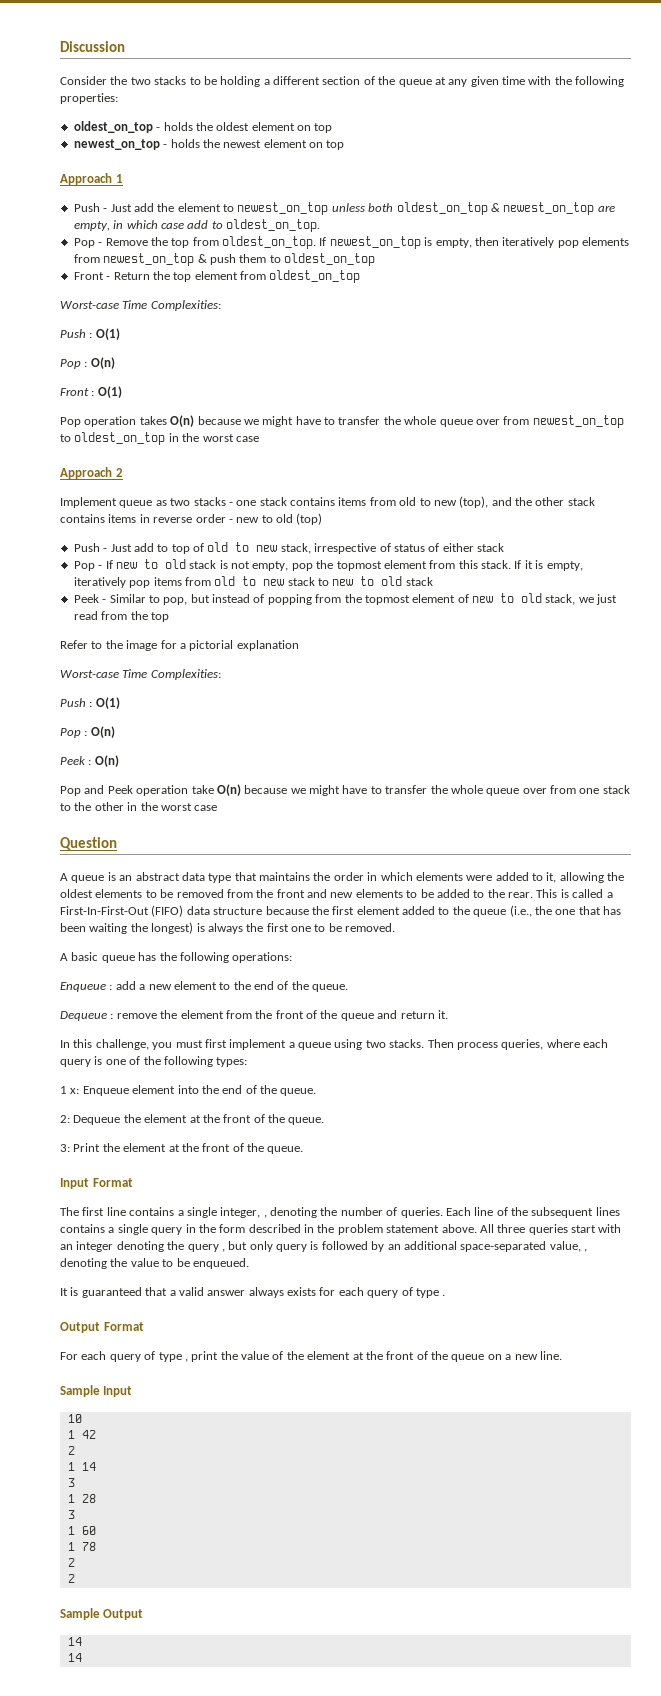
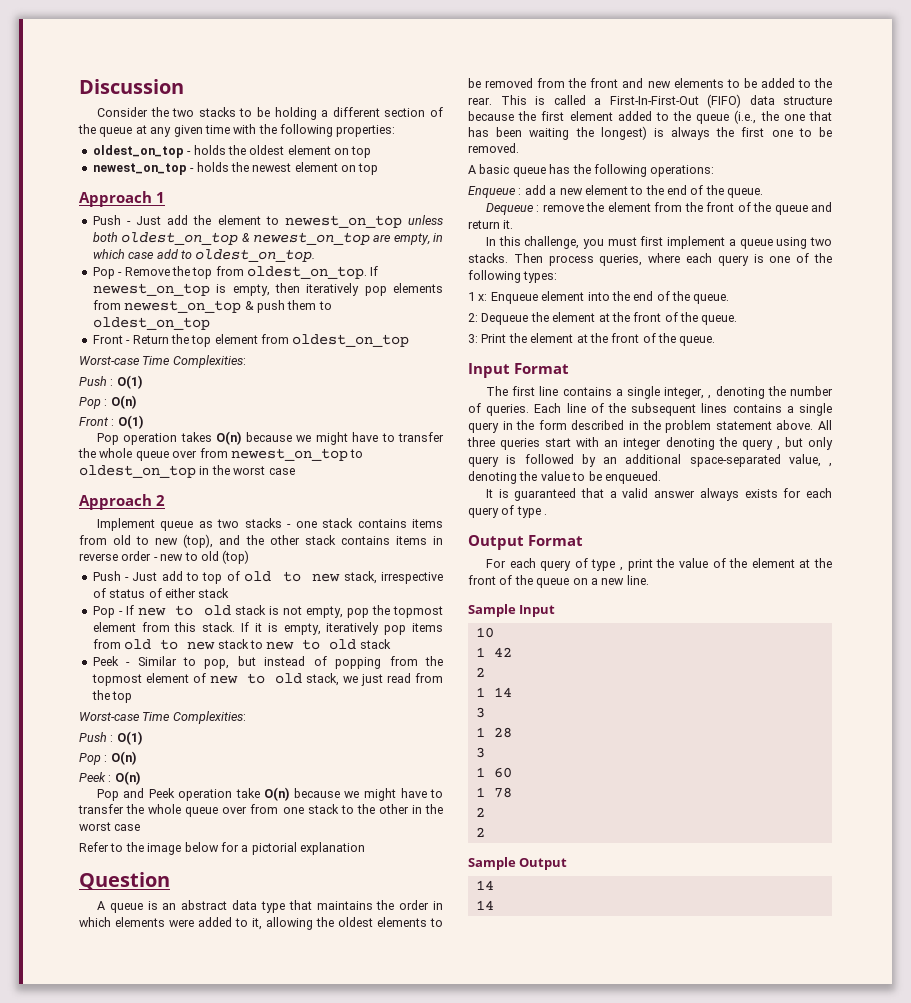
[60,640,299,651] // Refer to the image for a pictorial explanation -> (133, 697) none
(218, 808) none -> [79,842,365,855] // Refer to the image below for a pictorial explanation

